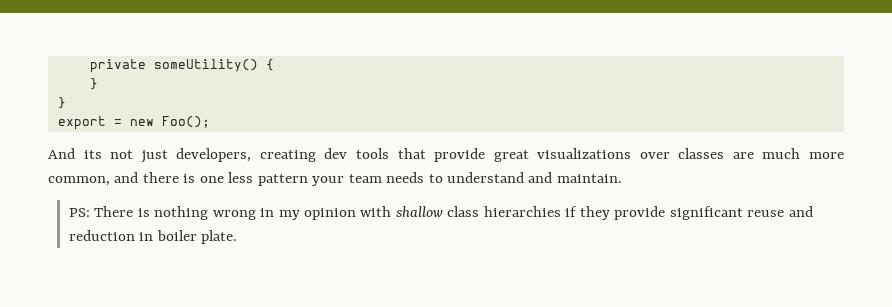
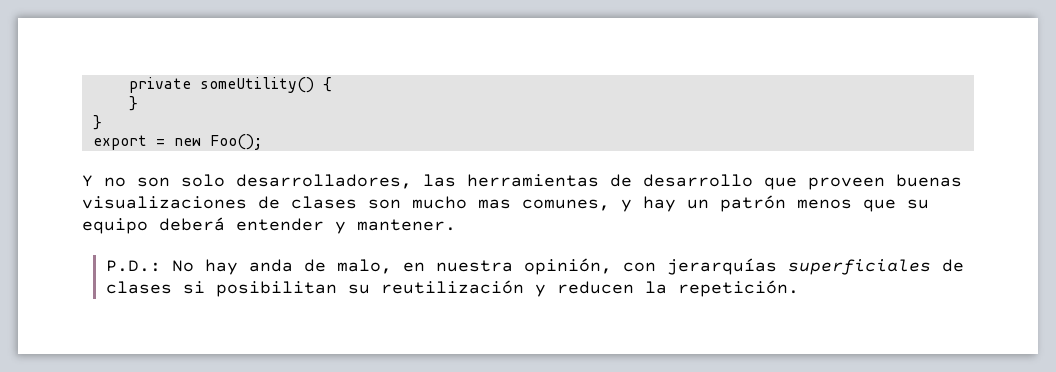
[48,148,844,163] [48,172,622,186] [68,206,813,220] [68,230,238,244] And its not just developers, creating dev tools that provide great visualizations over classes are much more common, and there is one less pattern your team needs to understand and maintain. // PS: There is nothing wrong in my opinion with shallow class hierarchies if they provide significant reuse and reduction in boiler plate. -> [82,174,962,190] [82,195,929,212] [82,217,456,234] [105,258,964,275] [105,280,799,297] Y no son solo desarrolladores, las herramientas de desarrollo que proveen buenas visualizaciones de clases son mucho mas comunes, y hay un patrón menos que su equipo deberá entender y mantener. // P.D.: No hay anda de malo, en nuestra opinión, con jerarquías superficiales de clases si posibilitan su reutilización y reducen la repetición.

